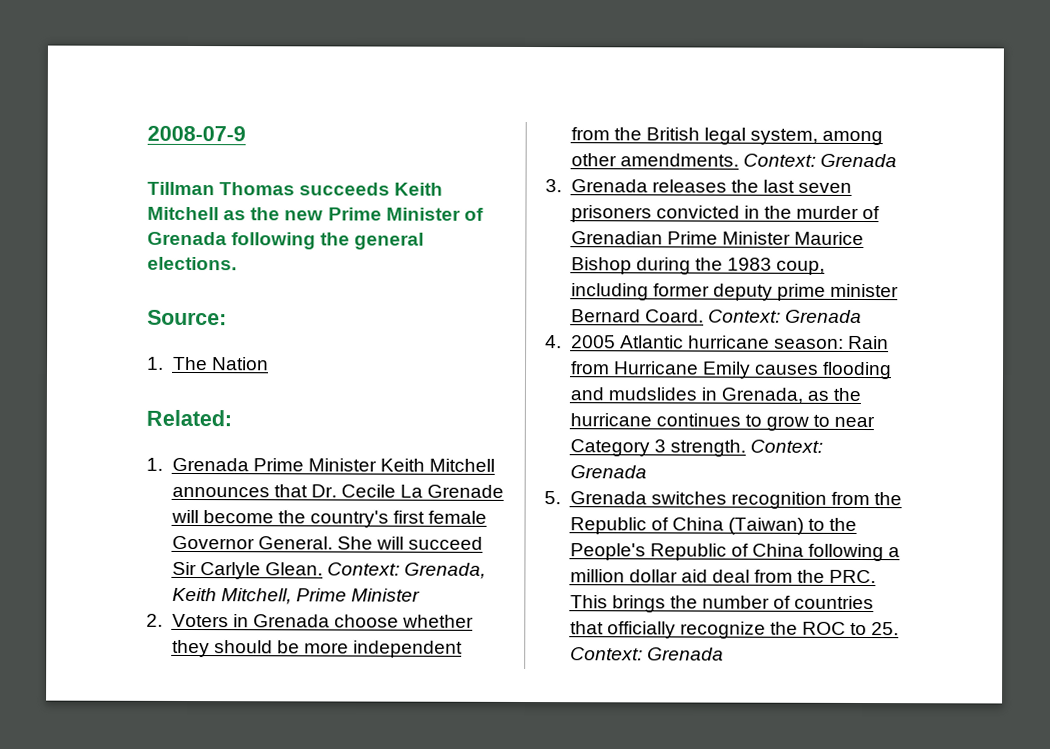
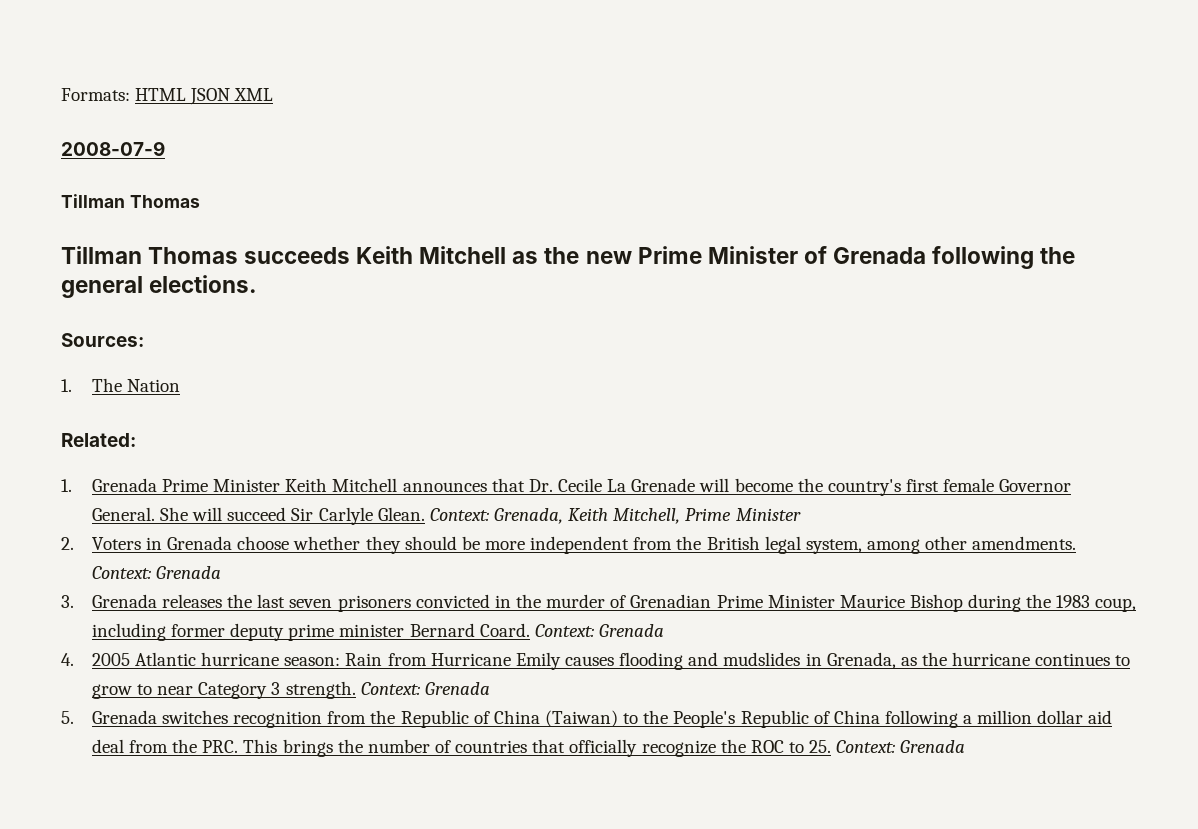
(147, 133) none -> [61,88,274,105] Formats: HTML JSON XML //
(296, 189) none -> [61,246,239,264] // Tillman Thomas
[147,309,227,326] Source: -> [61,333,144,347] Sources:

